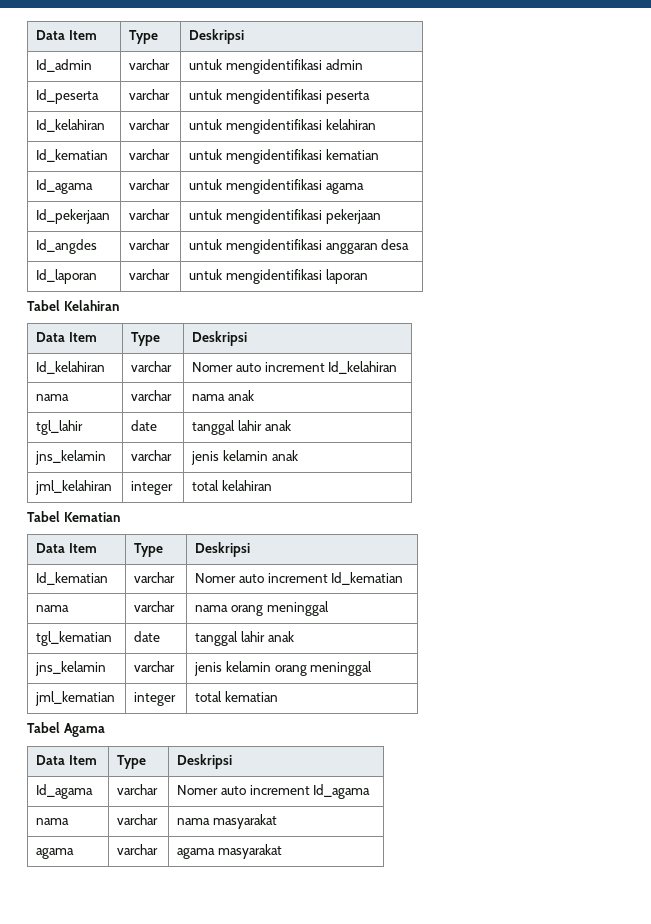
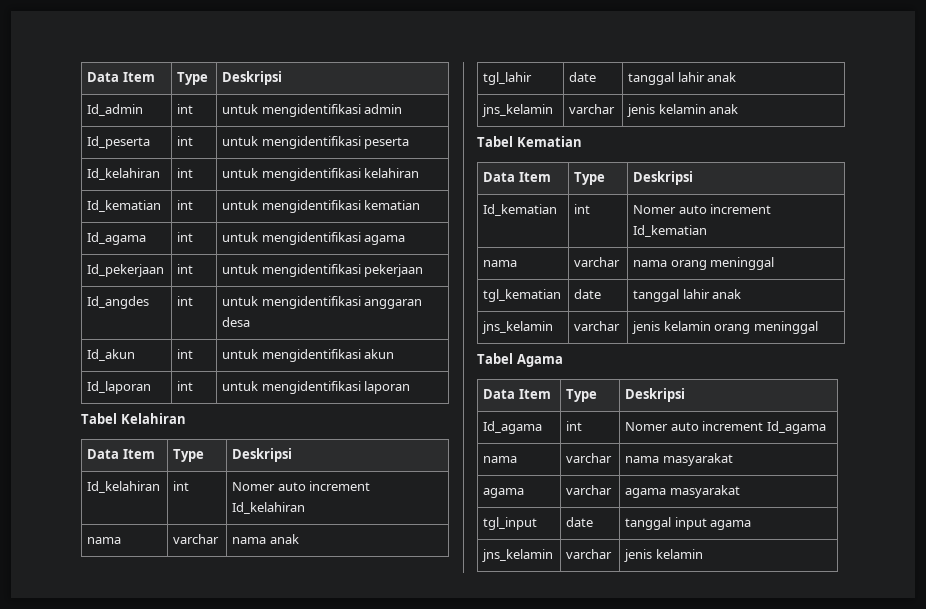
[129,59,171,70] varchar -> [177,104,194,114] int
[129,89,171,100] varchar -> [177,136,194,146] int
[129,119,171,130] varchar -> [177,168,194,178] int
[129,149,171,160] varchar -> [177,200,194,210] int
[129,179,171,190] varchar -> [177,232,194,242] int
[129,209,171,220] varchar -> [177,264,194,274] int
[129,239,171,250] varchar -> [177,296,194,306] int
(410, 244) none -> [87,349,136,361] [177,349,194,359] [222,349,395,362] // Id_akun | int | untuk mengidentifikasi akun
[129,269,171,280] varchar -> [177,381,194,391] int
[131,361,173,372] varchar -> [173,481,190,491] int
[35,480,113,495] [131,481,174,495] [192,480,273,491] // jml_kelahiran | integer | total kelahiran -> (739, 109) none
[134,572,176,583] varchar -> [574,204,591,214] int
[35,691,116,706] [134,692,177,706] [195,691,279,702] // jml_kematian | integer | total kematian -> (818, 327) none
[117,784,159,795] varchar -> [566,421,583,431] int
(283, 851) none -> [483,517,538,530] [566,517,594,527] [625,517,752,530] [482,549,554,562] [566,549,613,559] [624,549,703,562] // tgl_input | date | tanggal input agama // jns_kelamin | varchar | jenis kelamin

